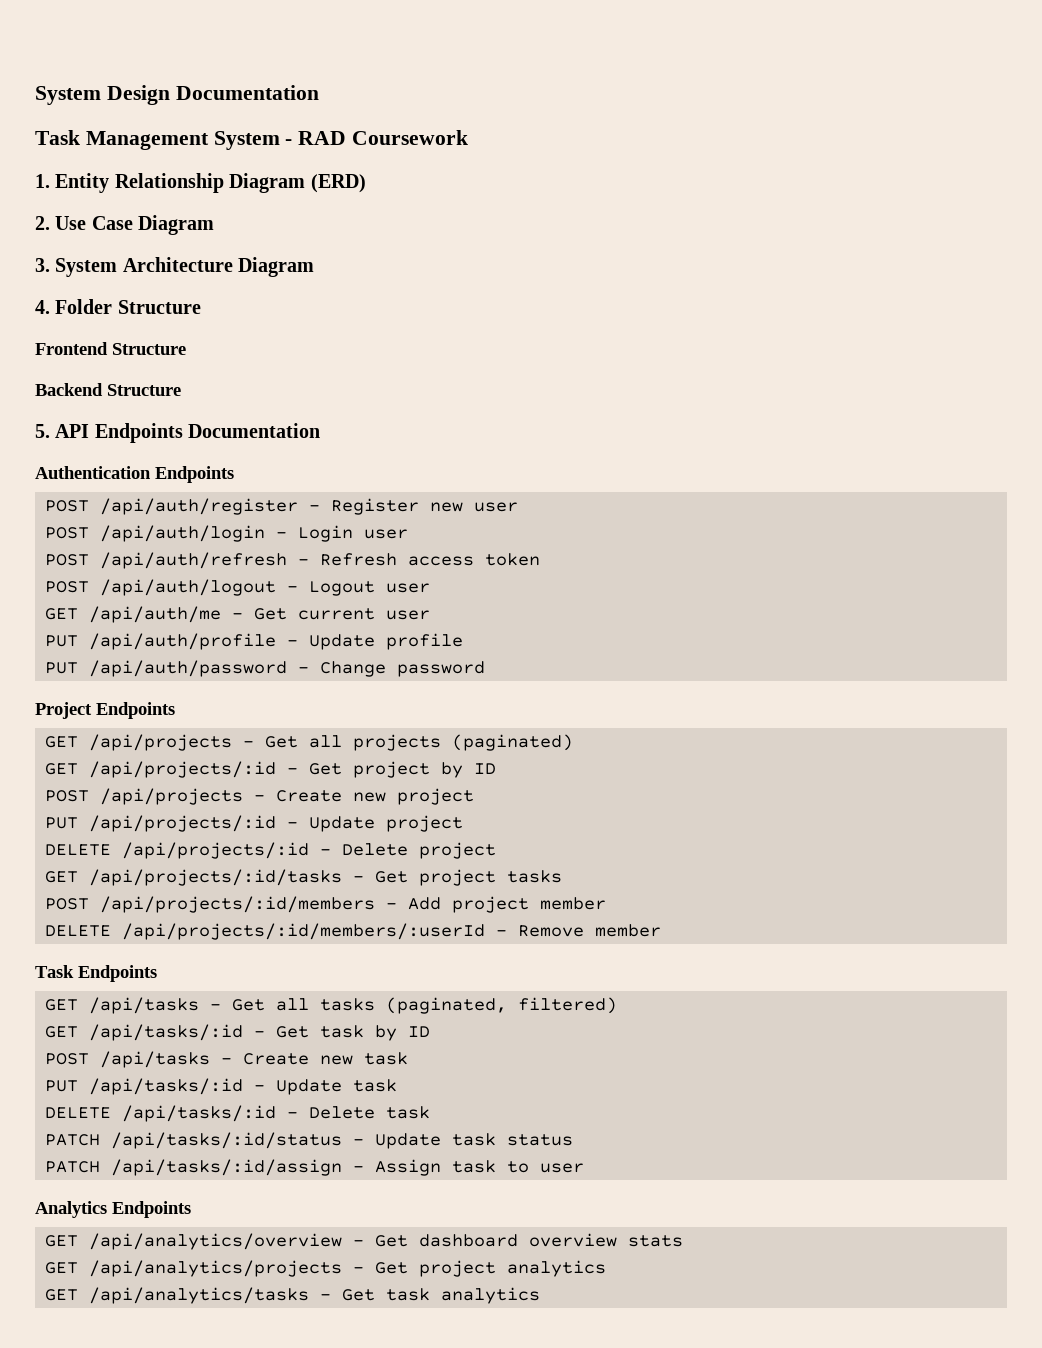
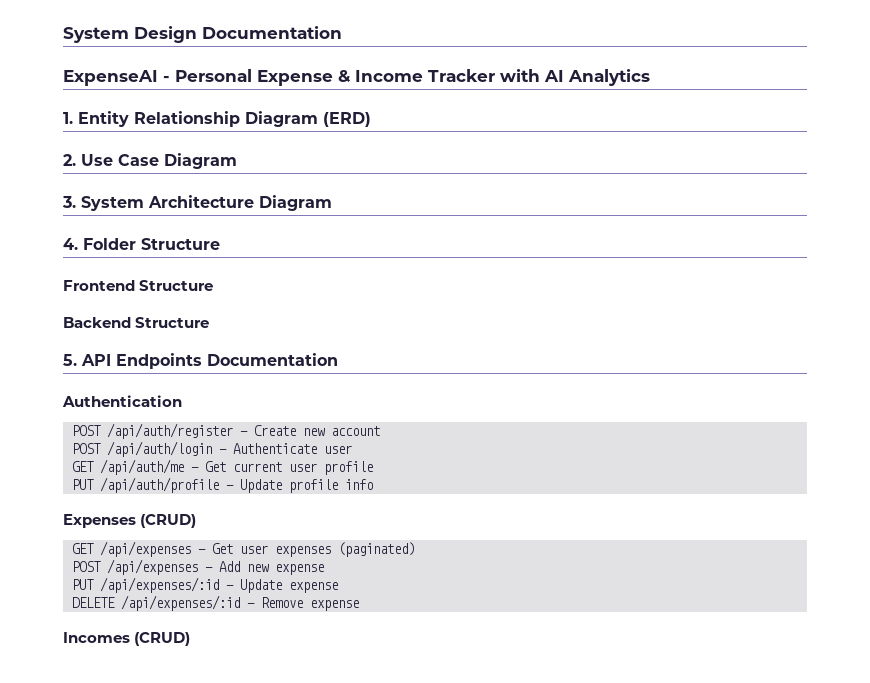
[35,130,469,150] Task Management System - RAD Coursework -> [63,69,650,86] ExpenseAI - Personal Expense & Income Tracker with AI Analytics
[155,466,234,483] Endpoints -> (182, 401) none
[331,498,519,515] Register new user -> [253,425,380,436] Create new account
[298,525,409,542] [45,552,541,569] [45,579,376,596] Login user // POST /api/auth/refresh - Refresh access token // POST /api/auth/logout - Logout -> [232,443,317,454] Authenticate
(431, 615) none -> [323,461,373,475] profile
[45,660,486,677] [35,702,175,719] [45,734,574,751] [45,761,497,778] [45,788,475,805] [45,815,464,832] [45,842,497,859] [45,869,563,886] [45,896,607,913] [45,923,662,940] [35,965,157,982] [45,997,618,1014] [45,1024,431,1041] [45,1051,409,1068] [45,1078,398,1095] [45,1105,431,1122] [45,1132,574,1149] [45,1159,585,1176] [35,1201,191,1218] [45,1233,684,1250] [45,1260,607,1277] [45,1287,541,1304] // PUT /api/auth/password - Change password // Project Endpoints // GET /api/projects - Get all projects (paginated) // GET /api/projects/:id - Get project by ID // POST /api/projects - Create new project // PUT /api/projects/:id - Update project // DELETE /api/projects/:id - Delete project // GET /api/projects/:id/tasks - Get project tasks // POST /api/projects/:id/members - Add project member // DELETE /api/projects/:id/members/:userId - Remove member // Task Endpoints // GET /api/tasks - Get all tasks (paginated, filtered) // GET /api/tasks/:id - Get task by ID // POST /api/tasks - Create new task // PUT /api/tasks/:id - Update task // DELETE /api/tasks/:id - Delete task // PATCH /api/tasks/:id/status - Update task status // PATCH /api/tasks/:id/assign - Assign task to user // Analytics Endpoints // GET /api/analytics/overview - Get dashboard overview stats // GET /api/analytics/projects - Get project analytics // GET /api/analytics/tasks - Get task analytics -> [344,479,373,490] [63,514,197,528] [71,541,415,557] [71,559,324,575] [71,577,338,593] [71,595,359,611] [63,632,191,646] info // Expenses (CRUD) // GET /api/expenses - Get user expenses (paginated) // POST /api/expenses - Add new expense // PUT /api/expenses/:id - Update expense // DELETE /api/expenses/:id - Remove expense // Incomes (CRUD)

